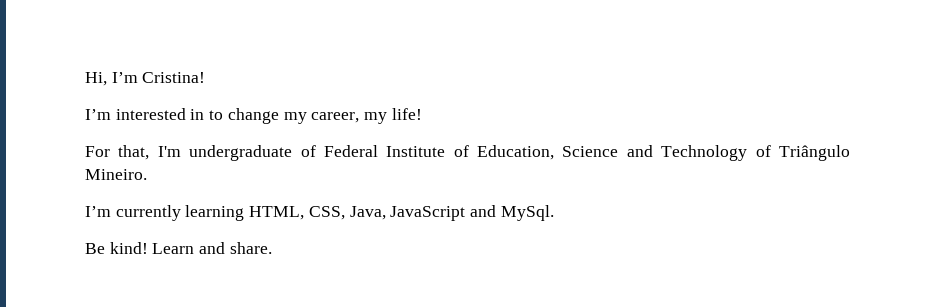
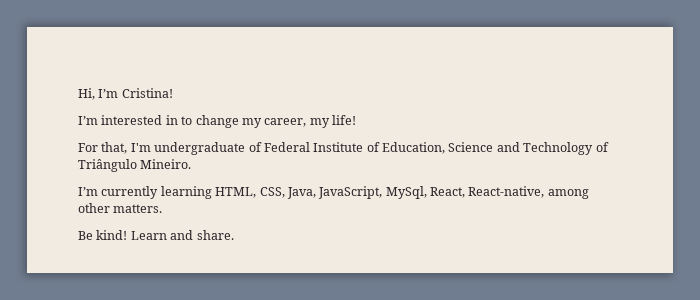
[390,205,554,221] JavaScript and MySql. -> [318,186,589,199] [78,203,163,213] JavaScript, MySql, React, React-native, among other matters.

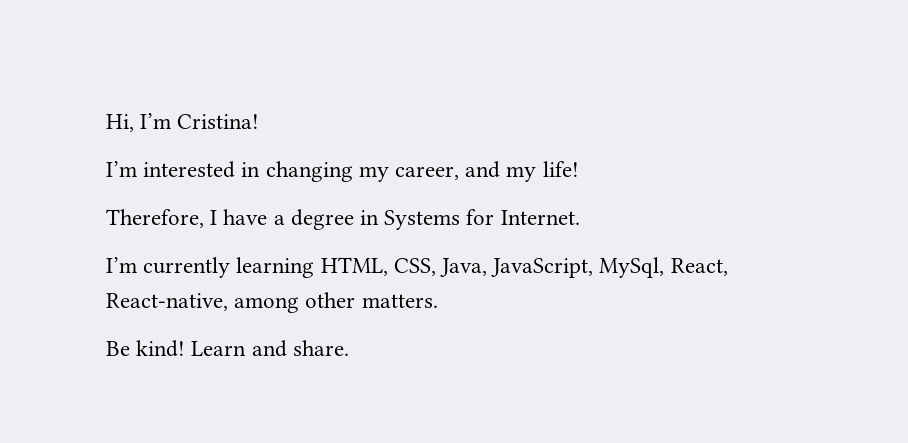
[181,115,239,128] to change -> [265,161,353,182] changing
(307, 122) none -> [465,161,501,178] and
[78,142,609,155] [78,159,192,172] For that, I'm undergraduate of Federal Institute of Education, Science and Technology of Triângulo Mineiro. -> [106,209,580,230] Therefore, I have a degree in Systems for Internet.

